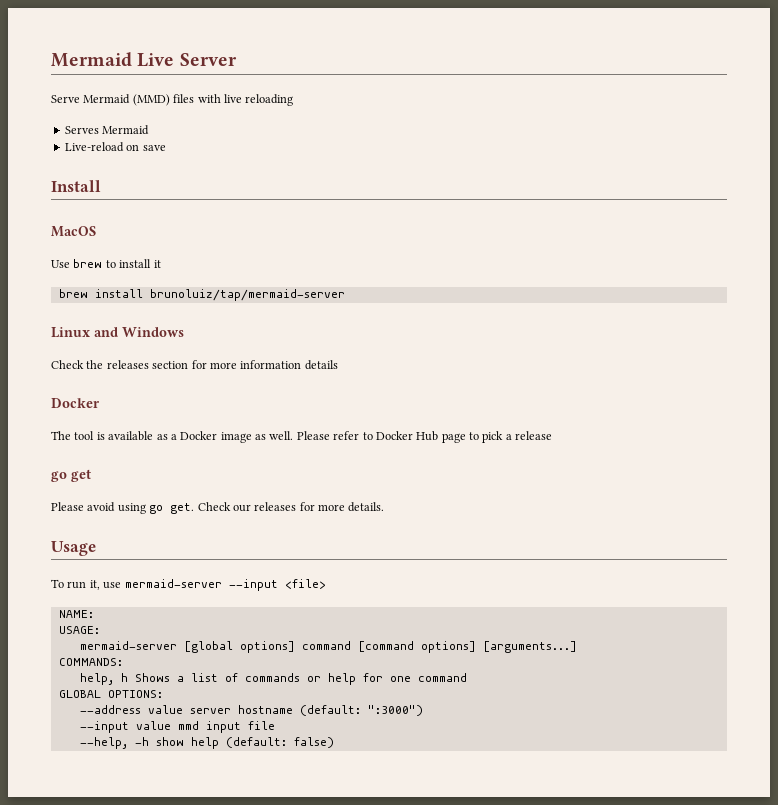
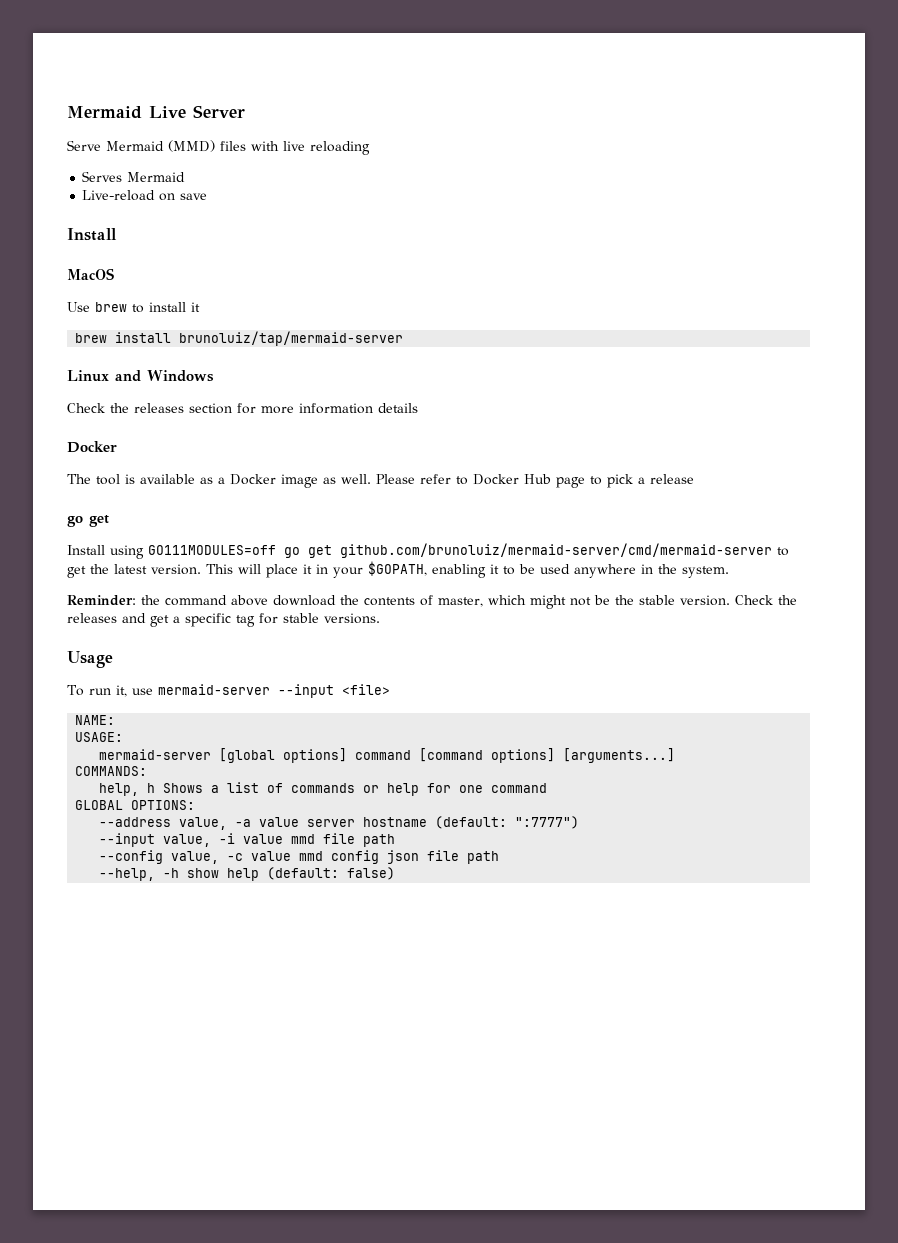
[51,502,385,514] Please avoid using go get. Check our releases for more details. -> [67,543,789,559] [67,561,729,578] [67,595,797,609] [67,613,380,627] Install using GO111MODULES=off go get github.com/brunoluiz/mermaid-server/cmd/mermaid-server to get the latest version. This will place it in your $GOPATH, enabling it to be used anywhere in the system. // Reminder: the command above download the contents of master, which might not be the stable version. Check the releases and get a specific tag for stable versions.
(141, 709) none -> [179,817,252,830] value, -a
[367,705,423,716] [79,721,275,733] ":3000") // --input value mmd input file -> [515,816,580,829] [99,833,396,847] [99,850,500,864] ":7777") // --input value, -i value mmd file path // --config value, -c value mmd config json file path

